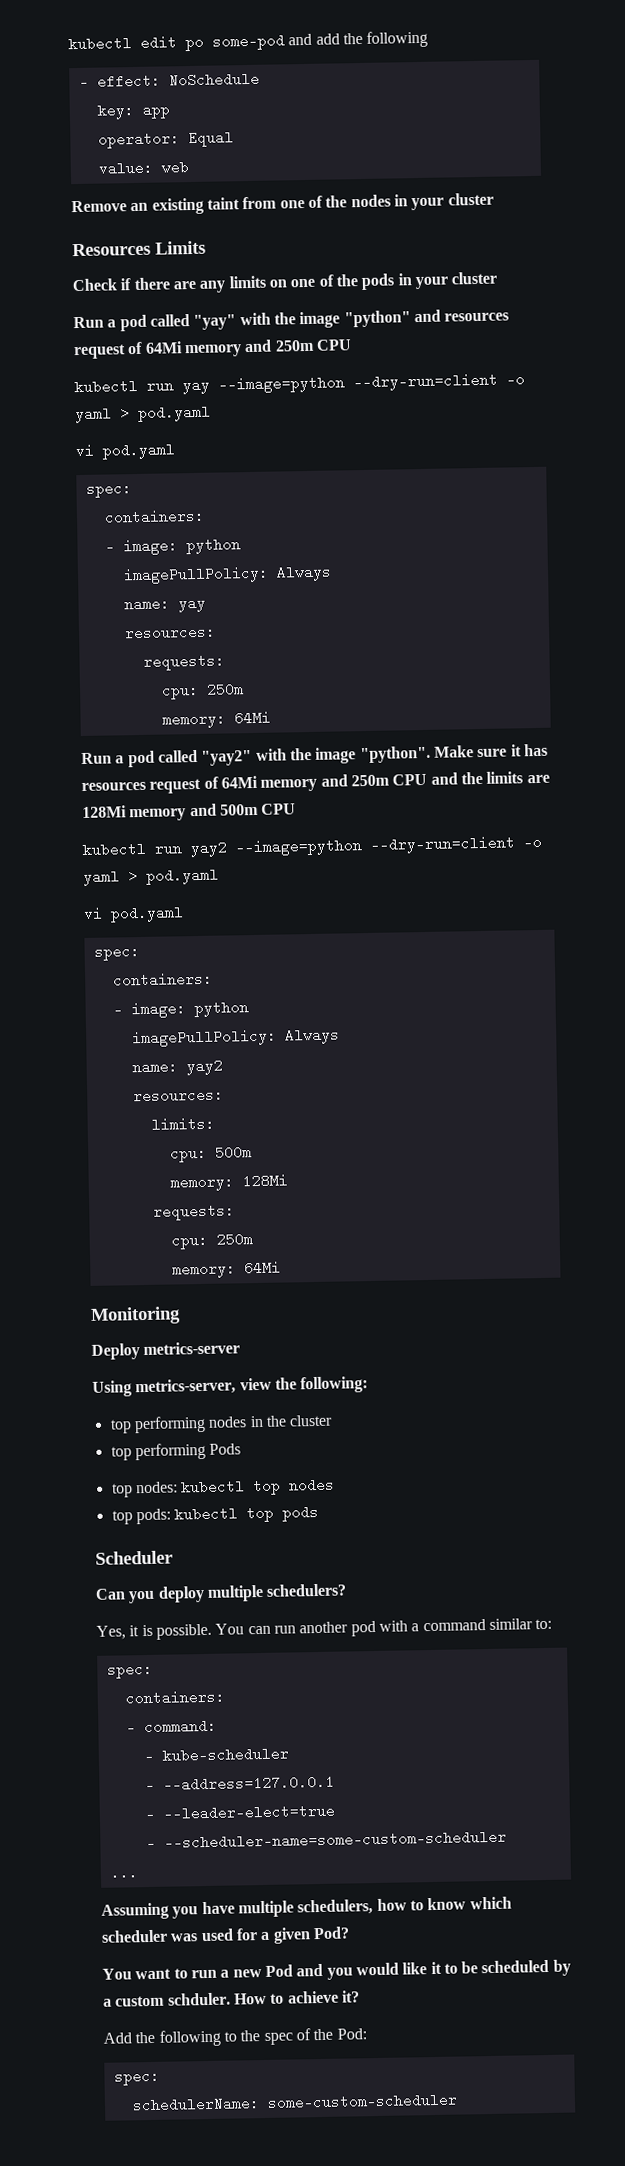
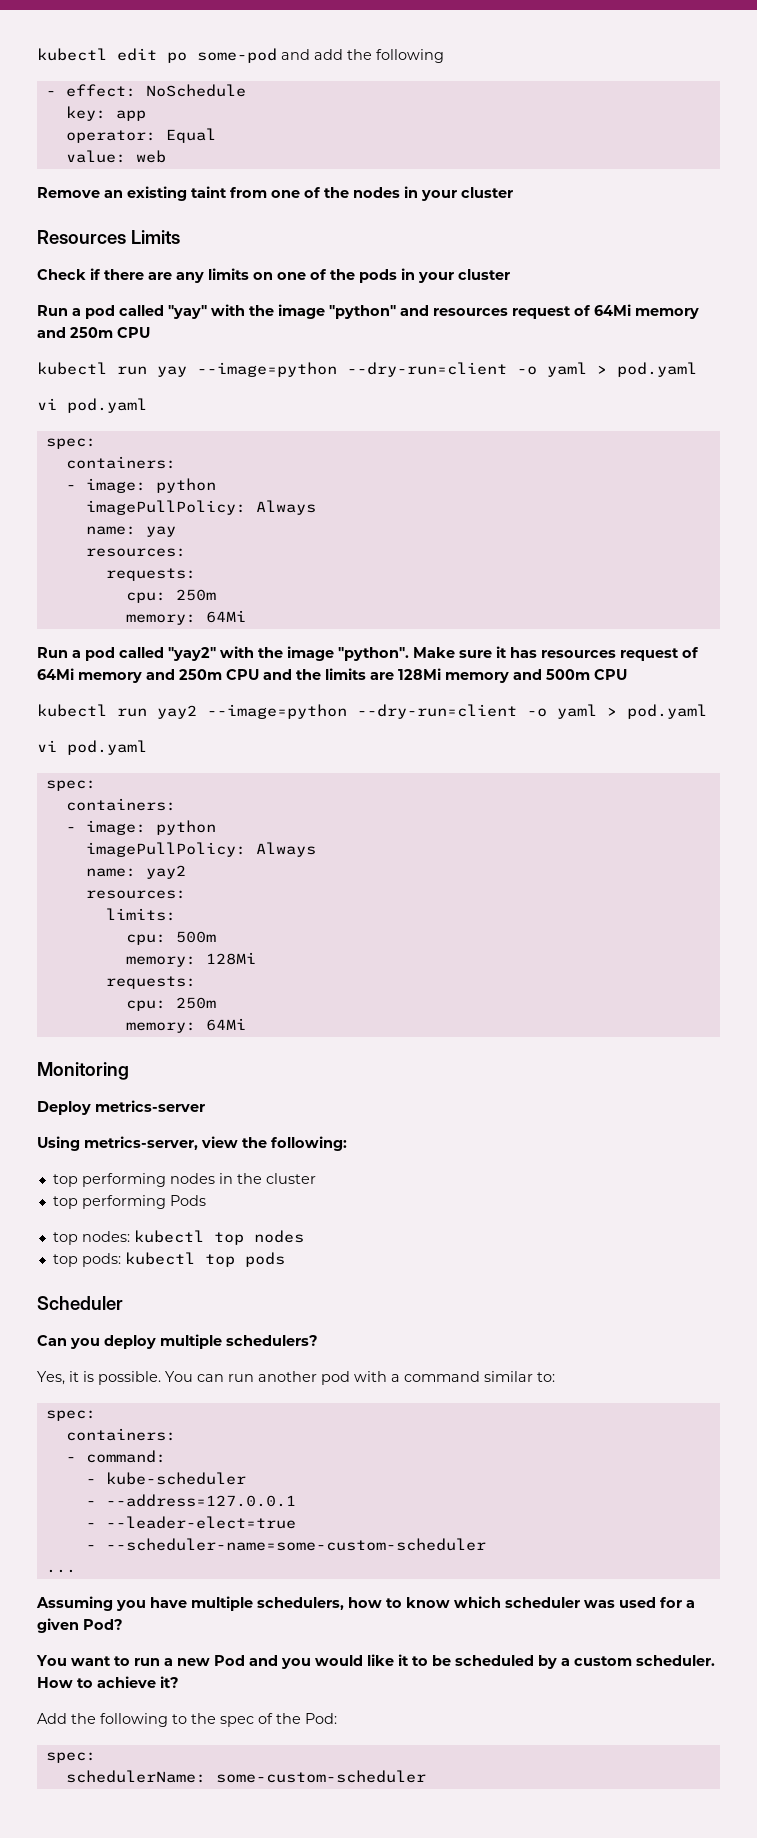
[167,1992,231,2006] schduler. -> [636,1655,715,1666] scheduler.

